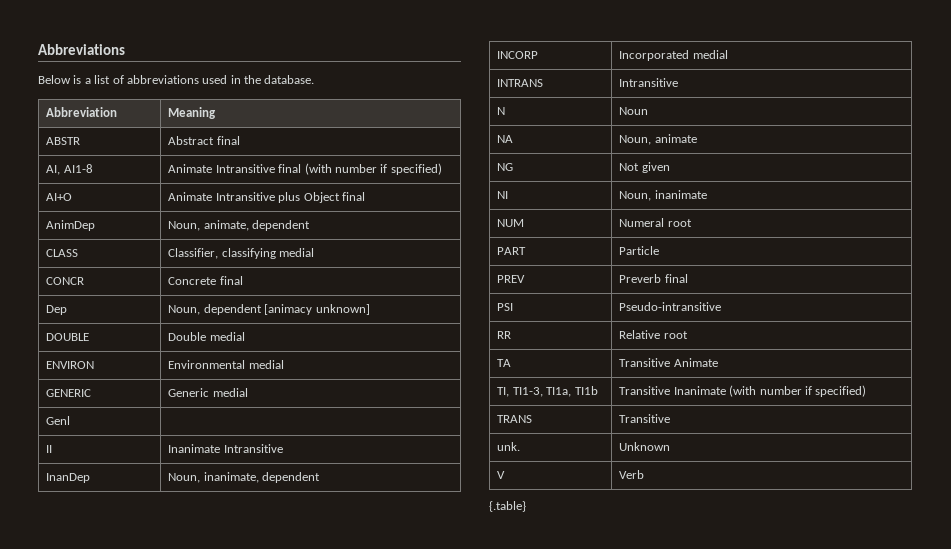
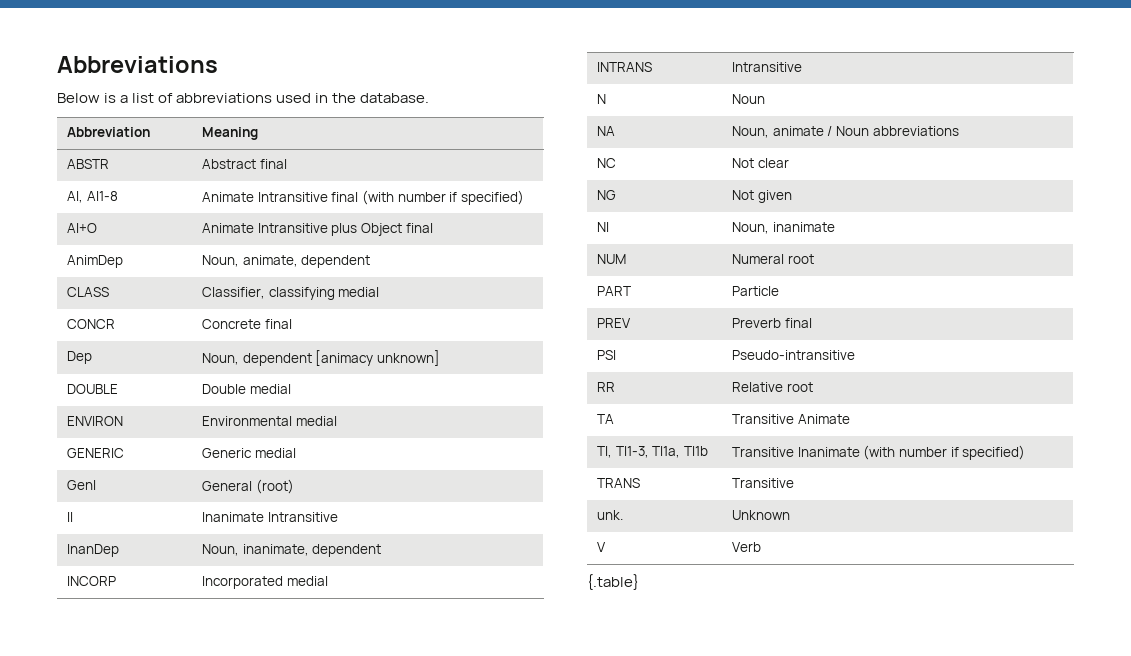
(71, 420) none -> [202,479,294,494] General (root)
(697, 138) none -> [827,126,959,136] [597,158,617,168] [732,158,789,168] / Noun abbreviations // NC | Not clear

